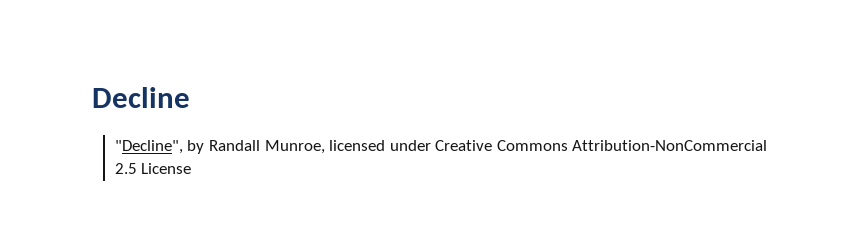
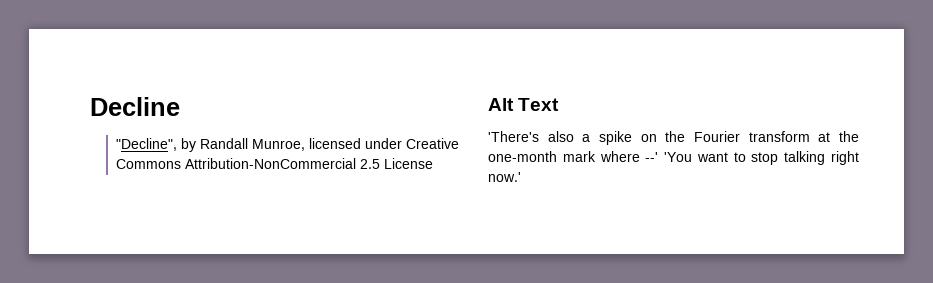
(192, 168) none -> [488,98,560,111] [488,131,859,145] [488,151,859,165] [488,172,521,182] // Alt Text // 'There's also a spike on the Fourier transform at the one-month mark where --' 'You want to stop talking right now.'

